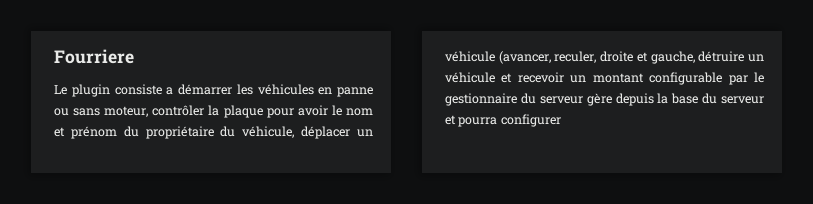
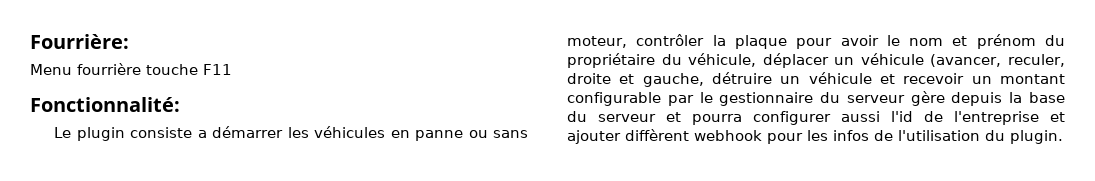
[54,49,134,64] Fourriere -> [30,34,129,49] [30,63,232,75] [30,97,180,112] Fourrière: // Menu fourrière touche F11 // Fonctionnalité:
(561, 120) none -> [841,111,1065,125] [567,129,1063,144] aussi l'id de l'entreprise et ajouter diffèrent webhook pour les infos de l'utilisation du plugin.

